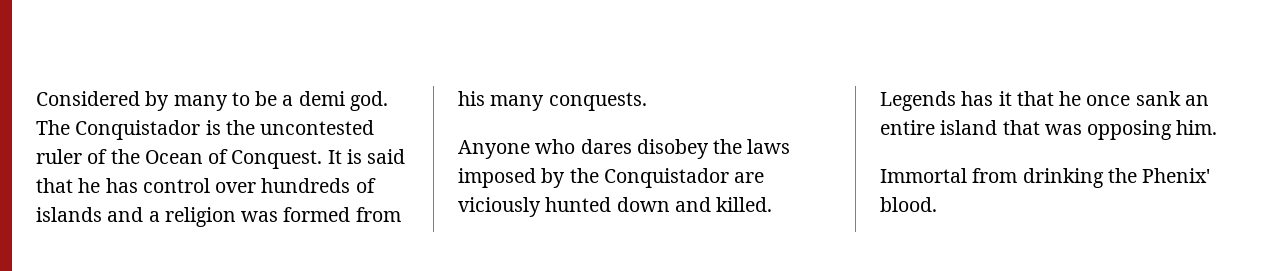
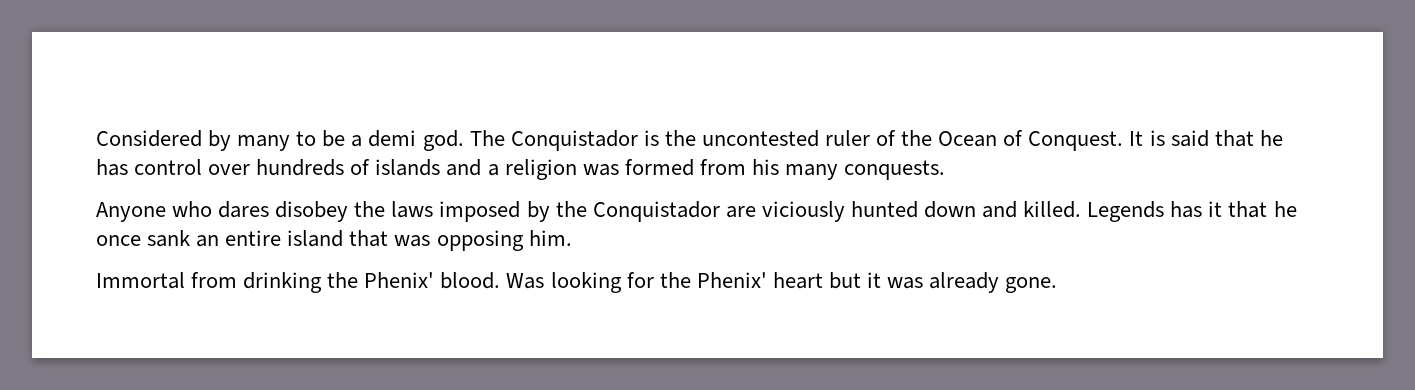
(937, 204) none -> [506,272,1058,293] Was looking for the Phenix' heart but it was already gone.

